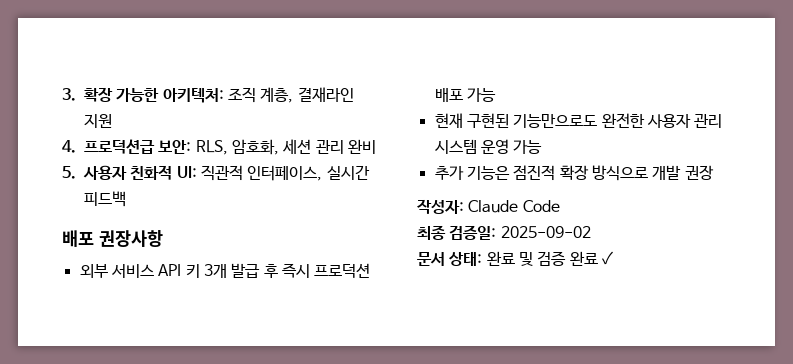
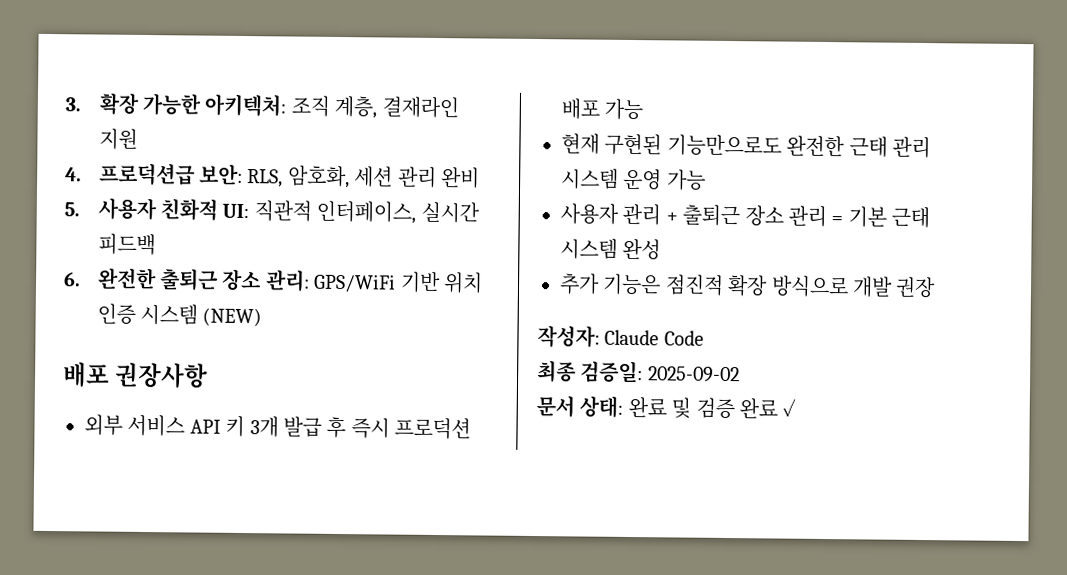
(126, 199) none -> [63,267,483,294] [96,303,263,327] // 6. 완전한 출퇴근 장소 관리: GPS/WiFi 기반 위치 인증 시스템 (NEW)
[646,114,691,128] 사용자 -> [848,136,888,158] 근태
(543, 147) none -> [560,203,931,229] [560,238,662,260] // 사용자 관리 + 출퇴근 장소 관리 = 기본 근태 시스템 완성

